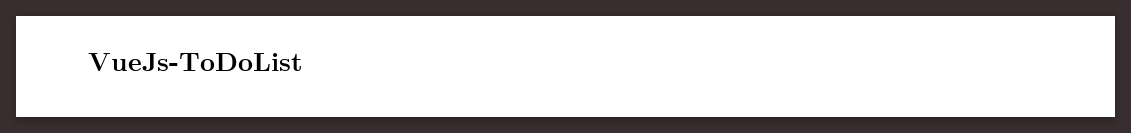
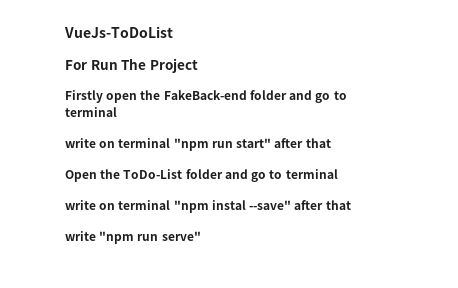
(303, 62) none -> [65,58,198,73] [65,90,347,103] [65,107,117,117] [65,138,331,151] [65,169,338,182] [65,200,351,213] [65,231,201,244] // For Run The Project // Firstly open the FakeBack-end folder and go to terminal // write on terminal "npm run start" after that // Open the ToDo-List folder and go to terminal // write on terminal "npm instal --save" after that // write "npm run serve"

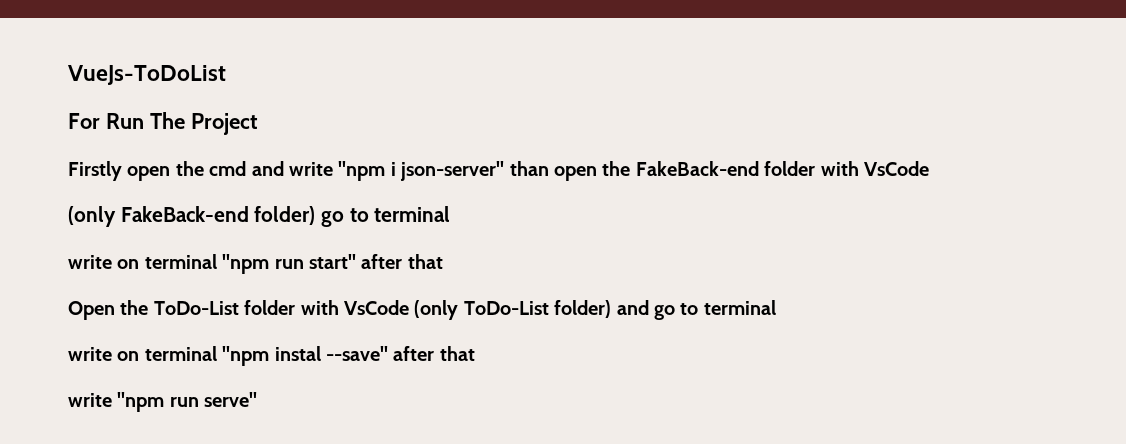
[163,90,313,100] FakeBack-end folder and -> [209,161,929,181] [68,206,316,227] cmd and write "npm i json-server" than open the FakeBack-end folder with VsCode // (only FakeBack-end folder)
(223, 174) none -> [300,300,612,320] with VsCode (only ToDo-List folder)

